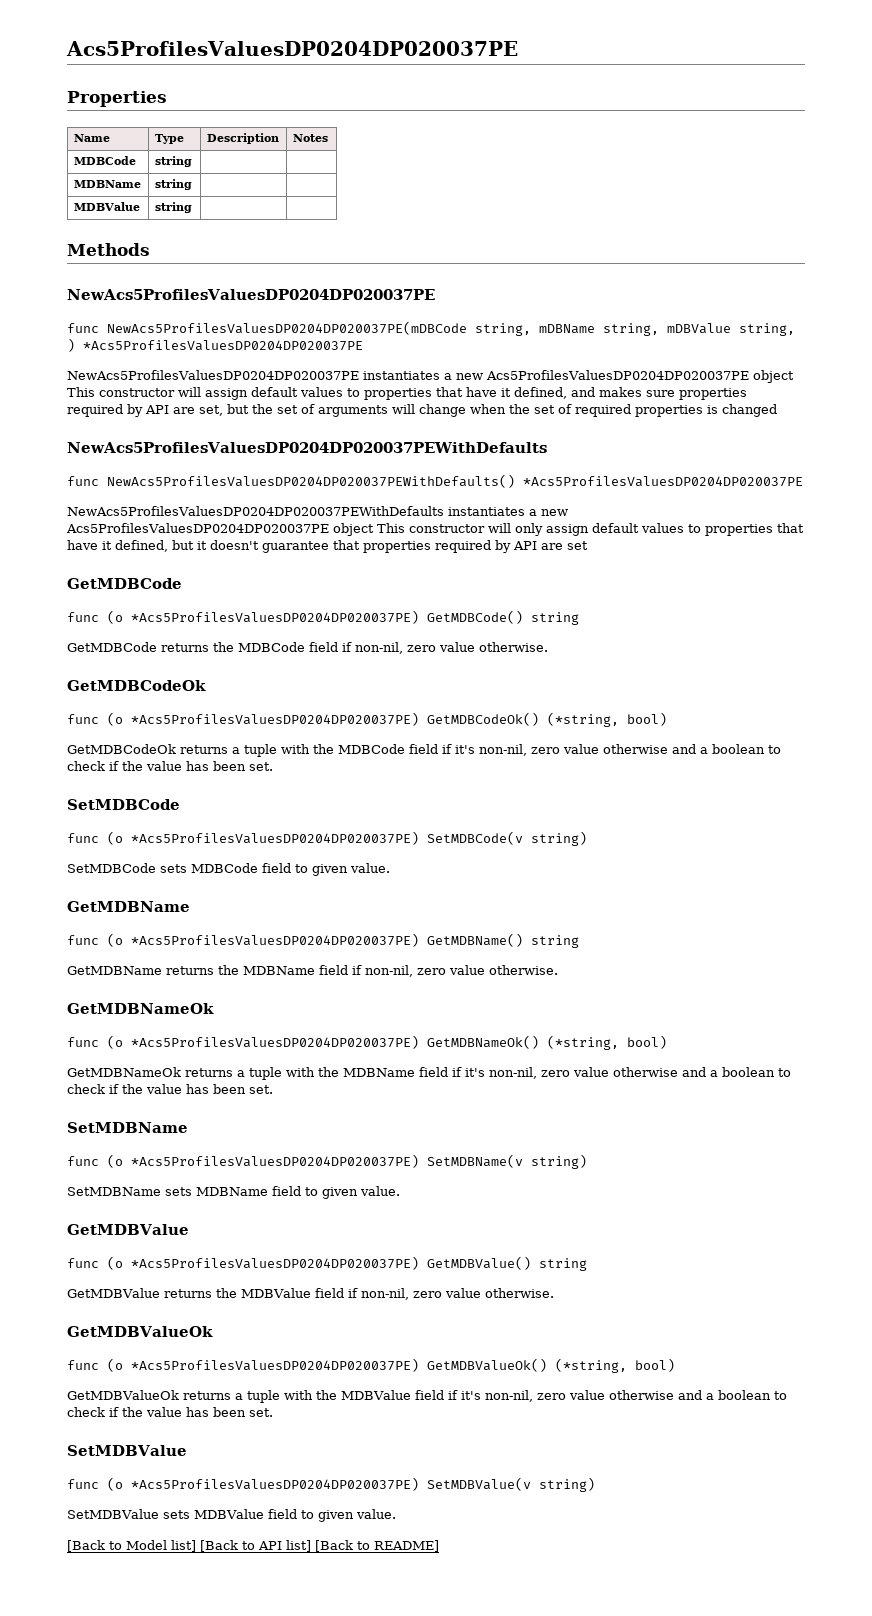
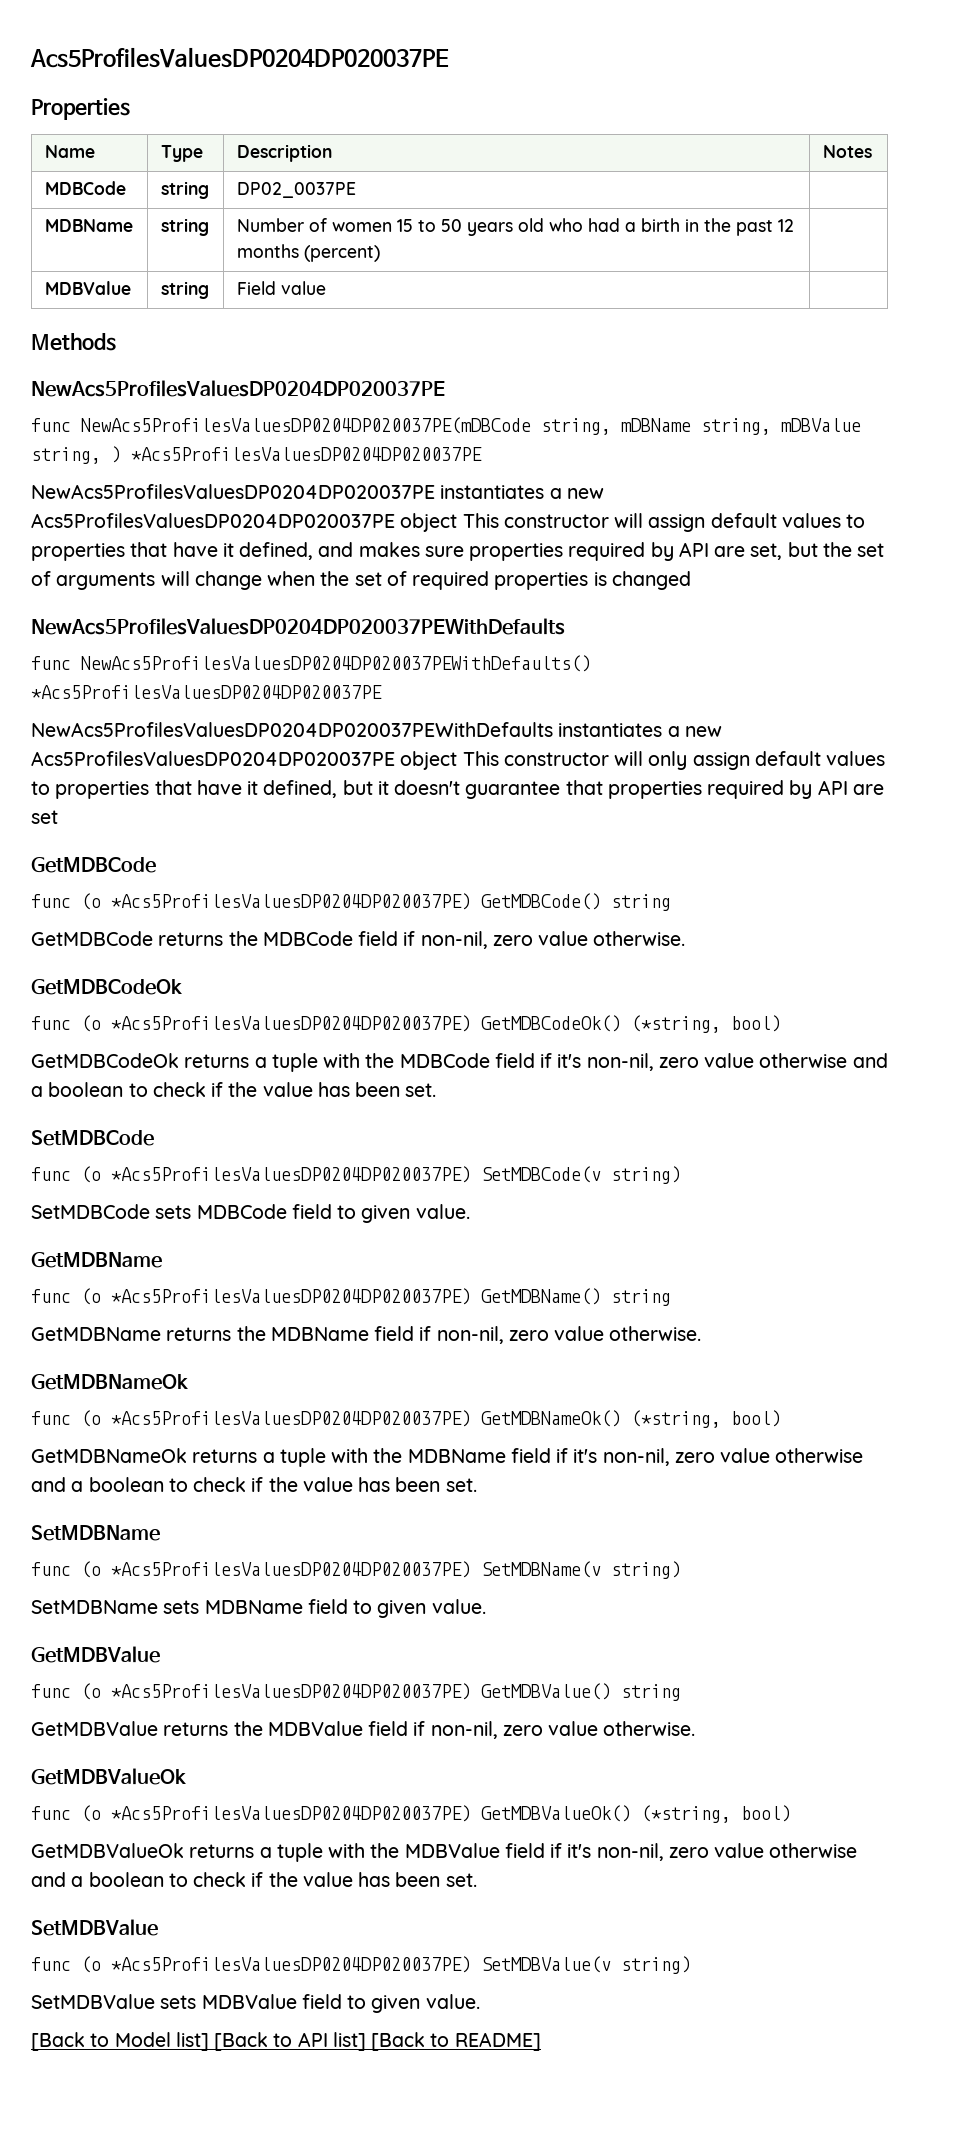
(192, 161) none -> [236,182,356,198] DP02_0037PE
(192, 184) none -> [236,218,794,236] [236,244,380,262] Number of women 15 to 50 years old who had a birth in the past 12 months (percent)
(192, 207) none -> [236,281,326,295] Field value

